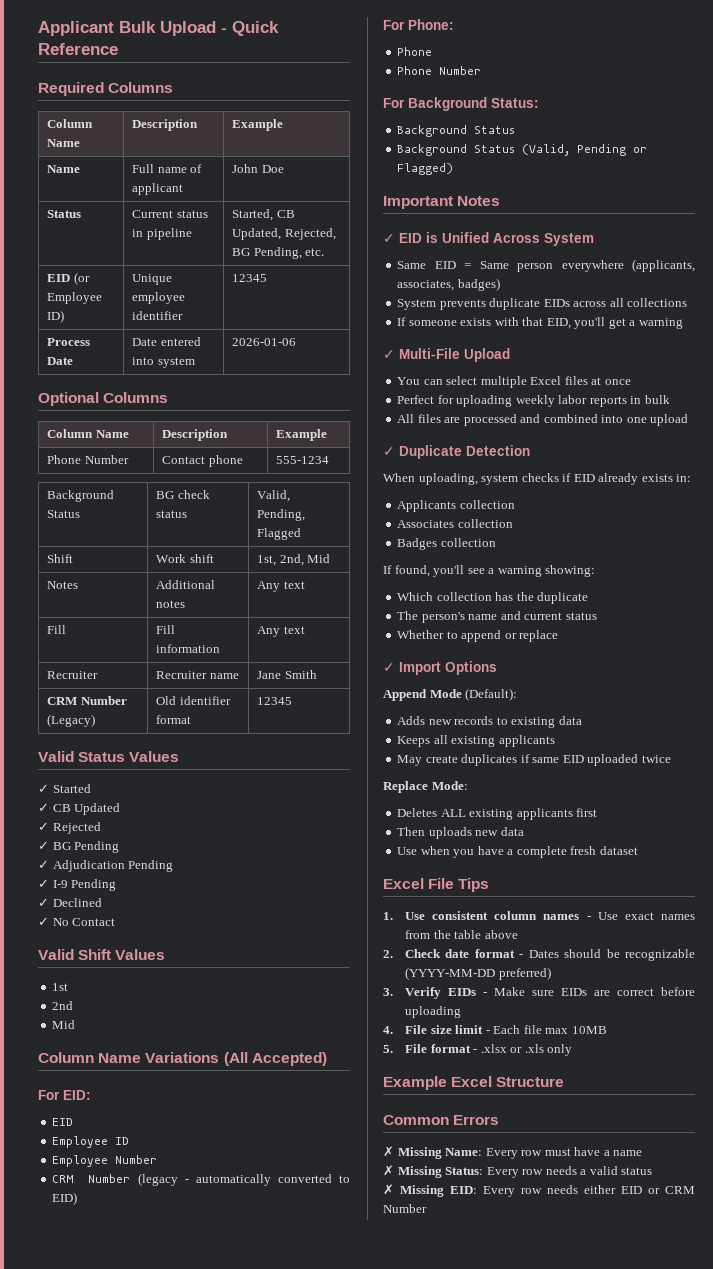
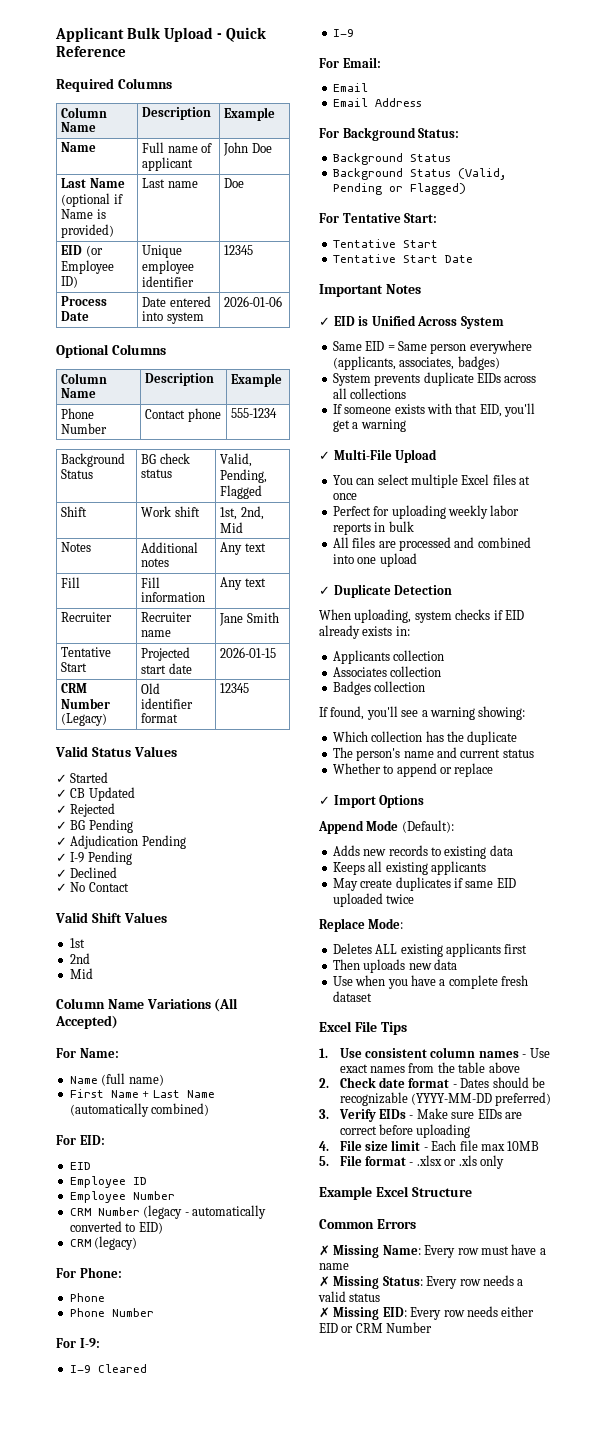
[47,210,82,218] [132,210,208,218] [132,228,192,240] [232,209,295,221] [232,228,336,240] [232,247,325,259] Status | Current status in pipeline | Started, CB Updated, Rejected, BG Pending, etc. -> [61,178,125,188] [61,193,123,207] [61,209,106,219] [61,224,115,238] [142,178,198,188] [224,178,245,188] Last Name (optional if Name is provided) | Last name | Doe
(317, 674) none -> [61,647,112,657] [61,662,88,672] [141,647,191,661] [141,663,192,674] [220,647,277,658] // Tentative Start | Projected start date | 2026-01-15
(327, 1059) none -> [56,1048,119,1058] [69,1073,164,1086] [69,1089,215,1098] [69,1103,210,1117] // For Name: // Name (full name) // First Name + Last Name (automatically combined)
(78, 1198) none -> [69,1236,138,1250] // CRM (legacy)
(482, 70) none -> [56,1338,100,1348] [69,1364,147,1373] [332,29,354,37] [319,57,381,68] [332,83,368,92] [332,98,422,107] // For I-9: // I-9 Cleared // I-9 // For Email: // Email // Email Address
(454, 169) none -> [319,213,438,223] [332,239,438,248] [332,254,473,263] // For Tentative Start: // Tentative Start // Tentative Start Date

